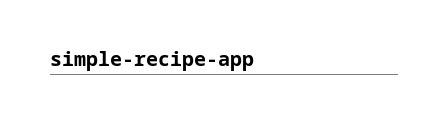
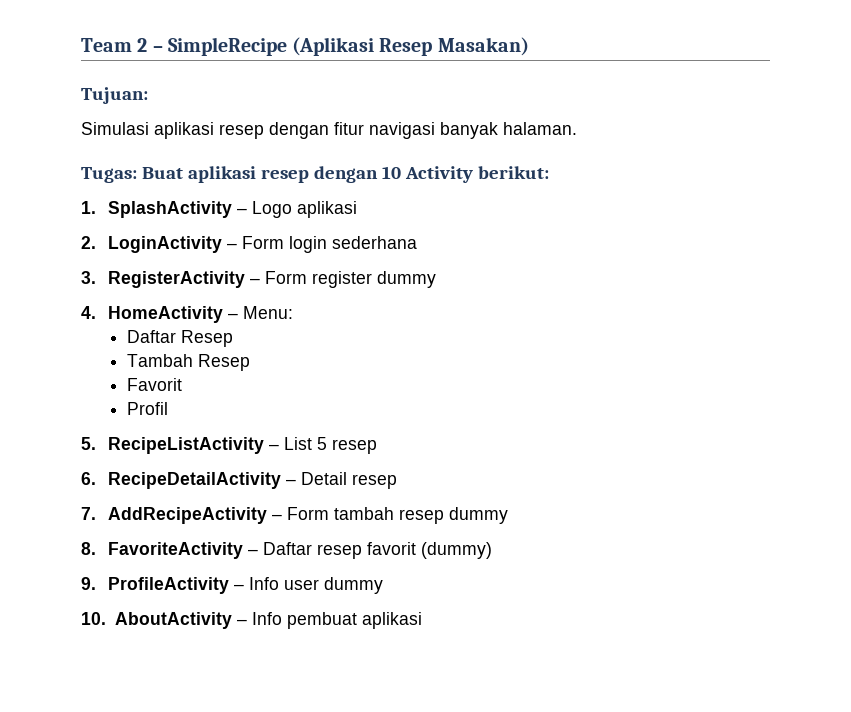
[50,51,254,71] simple-recipe-app -> [81,37,529,56] [81,87,148,104] [81,122,577,139] [81,166,549,183] [81,201,357,218] [81,236,417,253] [81,271,436,288] [81,306,293,323] [126,330,233,347] [126,354,250,371] [126,378,182,391] [126,402,168,415] [81,437,377,454] [81,472,397,489] [81,507,508,524] [81,542,492,559] [81,577,383,594] [81,612,422,629] Team 2 – SimpleRecipe (Aplikasi Resep Masakan) // Tujuan: // Simulasi aplikasi resep dengan fitur navigasi banyak halaman. // Tugas: Buat aplikasi resep dengan 10 Activity berikut: // 1. SplashActivity – Logo aplikasi // 2. LoginActivity – Form login sederhana // 3. RegisterActivity – Form register dummy // 4. HomeActivity – Menu: // Daftar Resep // Tambah Resep // Favorit // Profil // 5. RecipeListActivity – List 5 resep // 6. RecipeDetailActivity – Detail resep // 7. AddRecipeActivity – Form tambah resep dummy // 8. FavoriteActivity – Daftar resep favorit (dummy) // 9. ProfileActivity – Info user dummy // 10. AboutActivity – Info pembuat aplikasi

